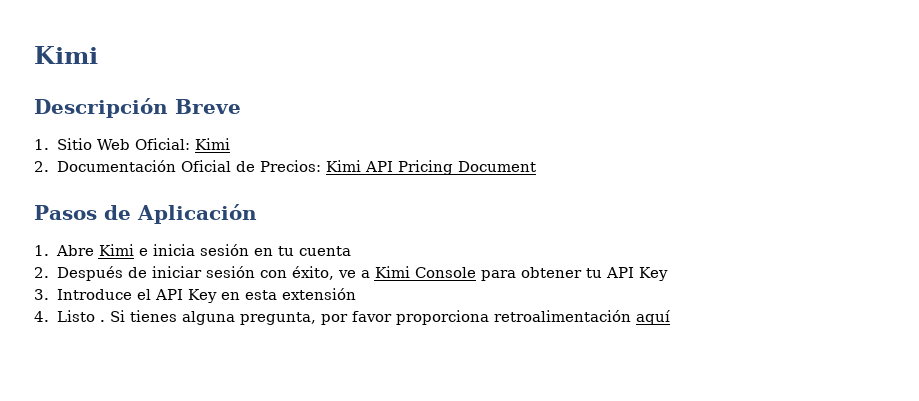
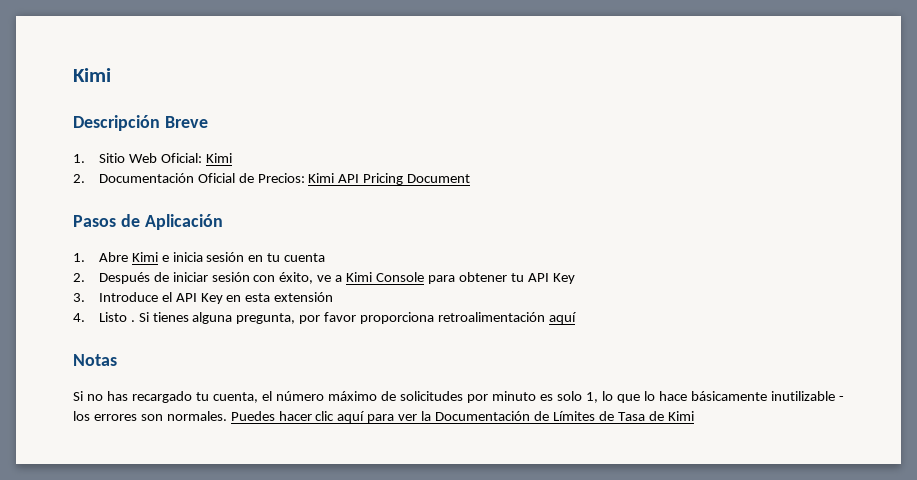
(670, 317) none -> [73,354,117,366] [73,391,844,403] [73,411,694,423] // Notas // Si no has recargado tu cuenta, el número máximo de solicitudes por minuto es solo 1, lo que lo hace básicamente inutilizable - los errores son normales. Puedes hacer clic aquí para ver la Documentación de Límites de Tasa de Kimi

